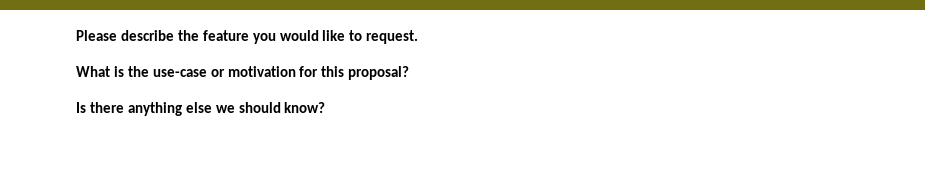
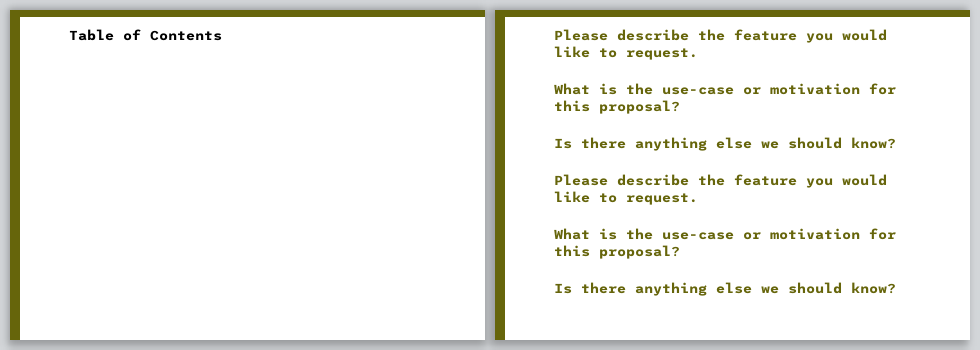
(76, 35) none -> [69,29,222,41] Table of Contents //
(326, 107) none -> [554,174,887,188] [554,191,698,205] [554,228,896,240] [554,245,680,259] [554,282,896,296] // Please describe the feature you would like to request. // What is the use-case or motivation for this proposal? // Is there anything else we should know?

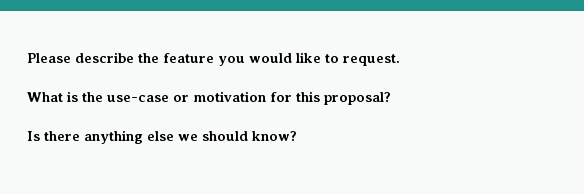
[69,29,222,41] Table of Contents // -> (27, 58) none
[554,174,887,188] [554,191,698,205] [554,228,896,240] [554,245,680,259] [554,282,896,296] // Please describe the feature you would like to request. // What is the use-case or motivation for this proposal? // Is there anything else we should know? -> (297, 136) none

